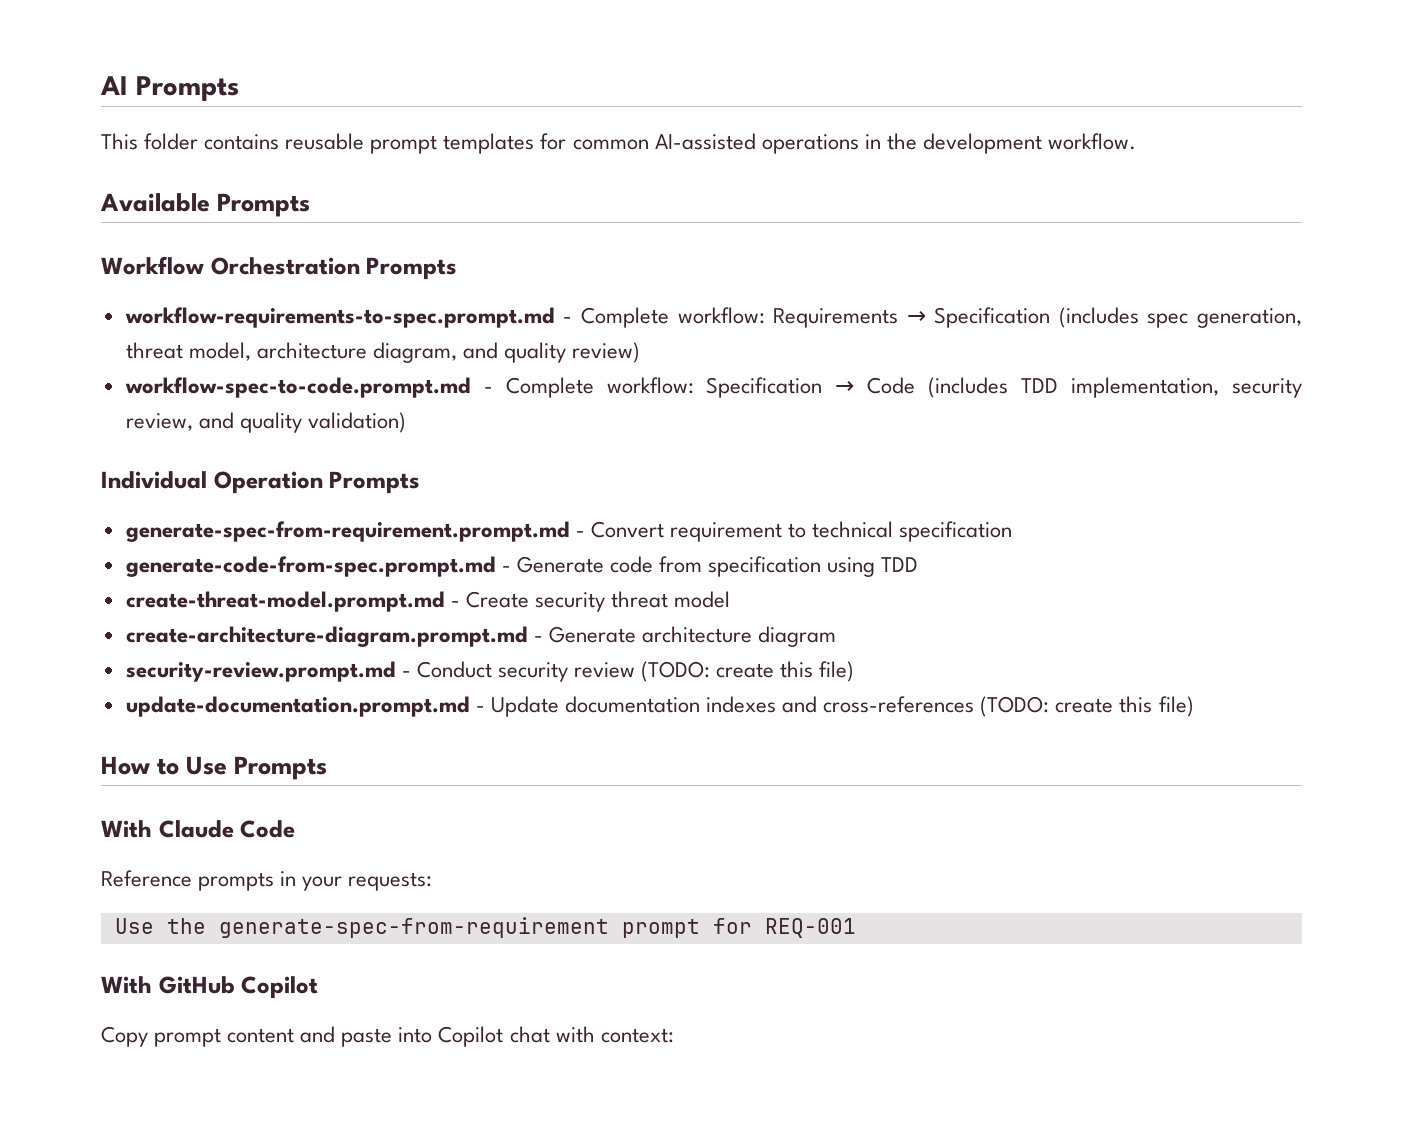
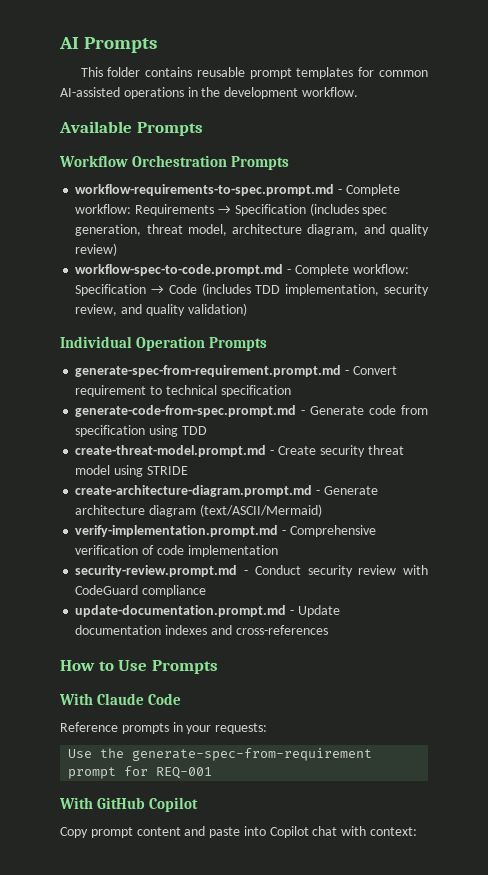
(731, 599) none -> [114,465,188,477] using STRIDE
(837, 636) none -> [199,504,322,517] [75,525,376,537] [75,545,278,557] (text/ASCII/Mermaid) // verify-implementation.prompt.md - Comprehensive verification of code implementation
[641,661,855,682] (TODO: create this file) -> [403,565,429,575] [75,585,207,597] with CodeGuard compliance
[980,696,1194,717] (TODO: create this file) -> (328, 630) none

